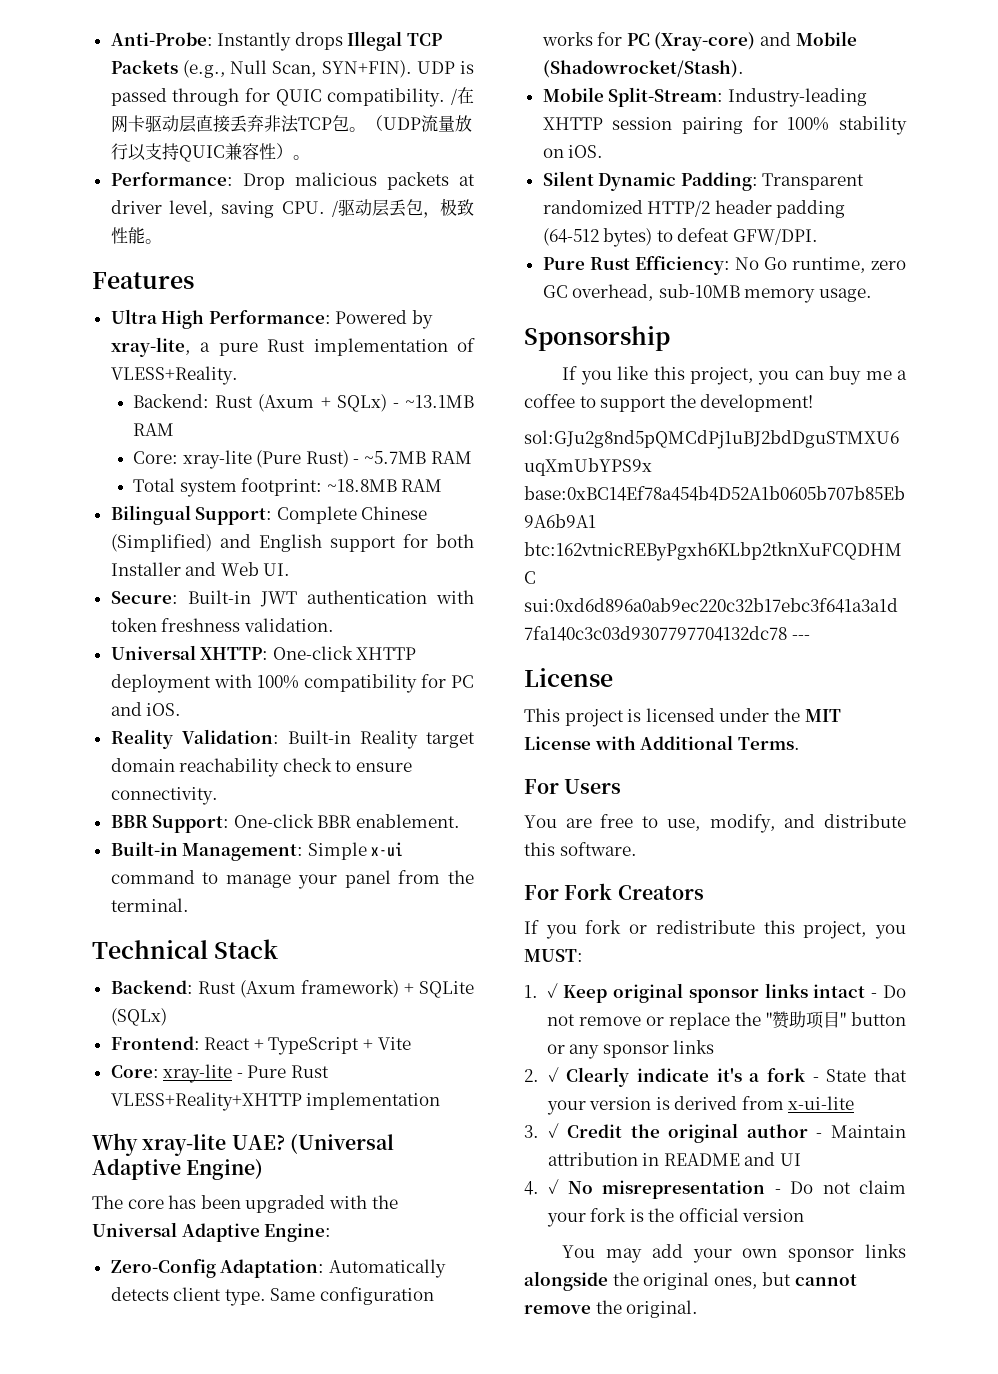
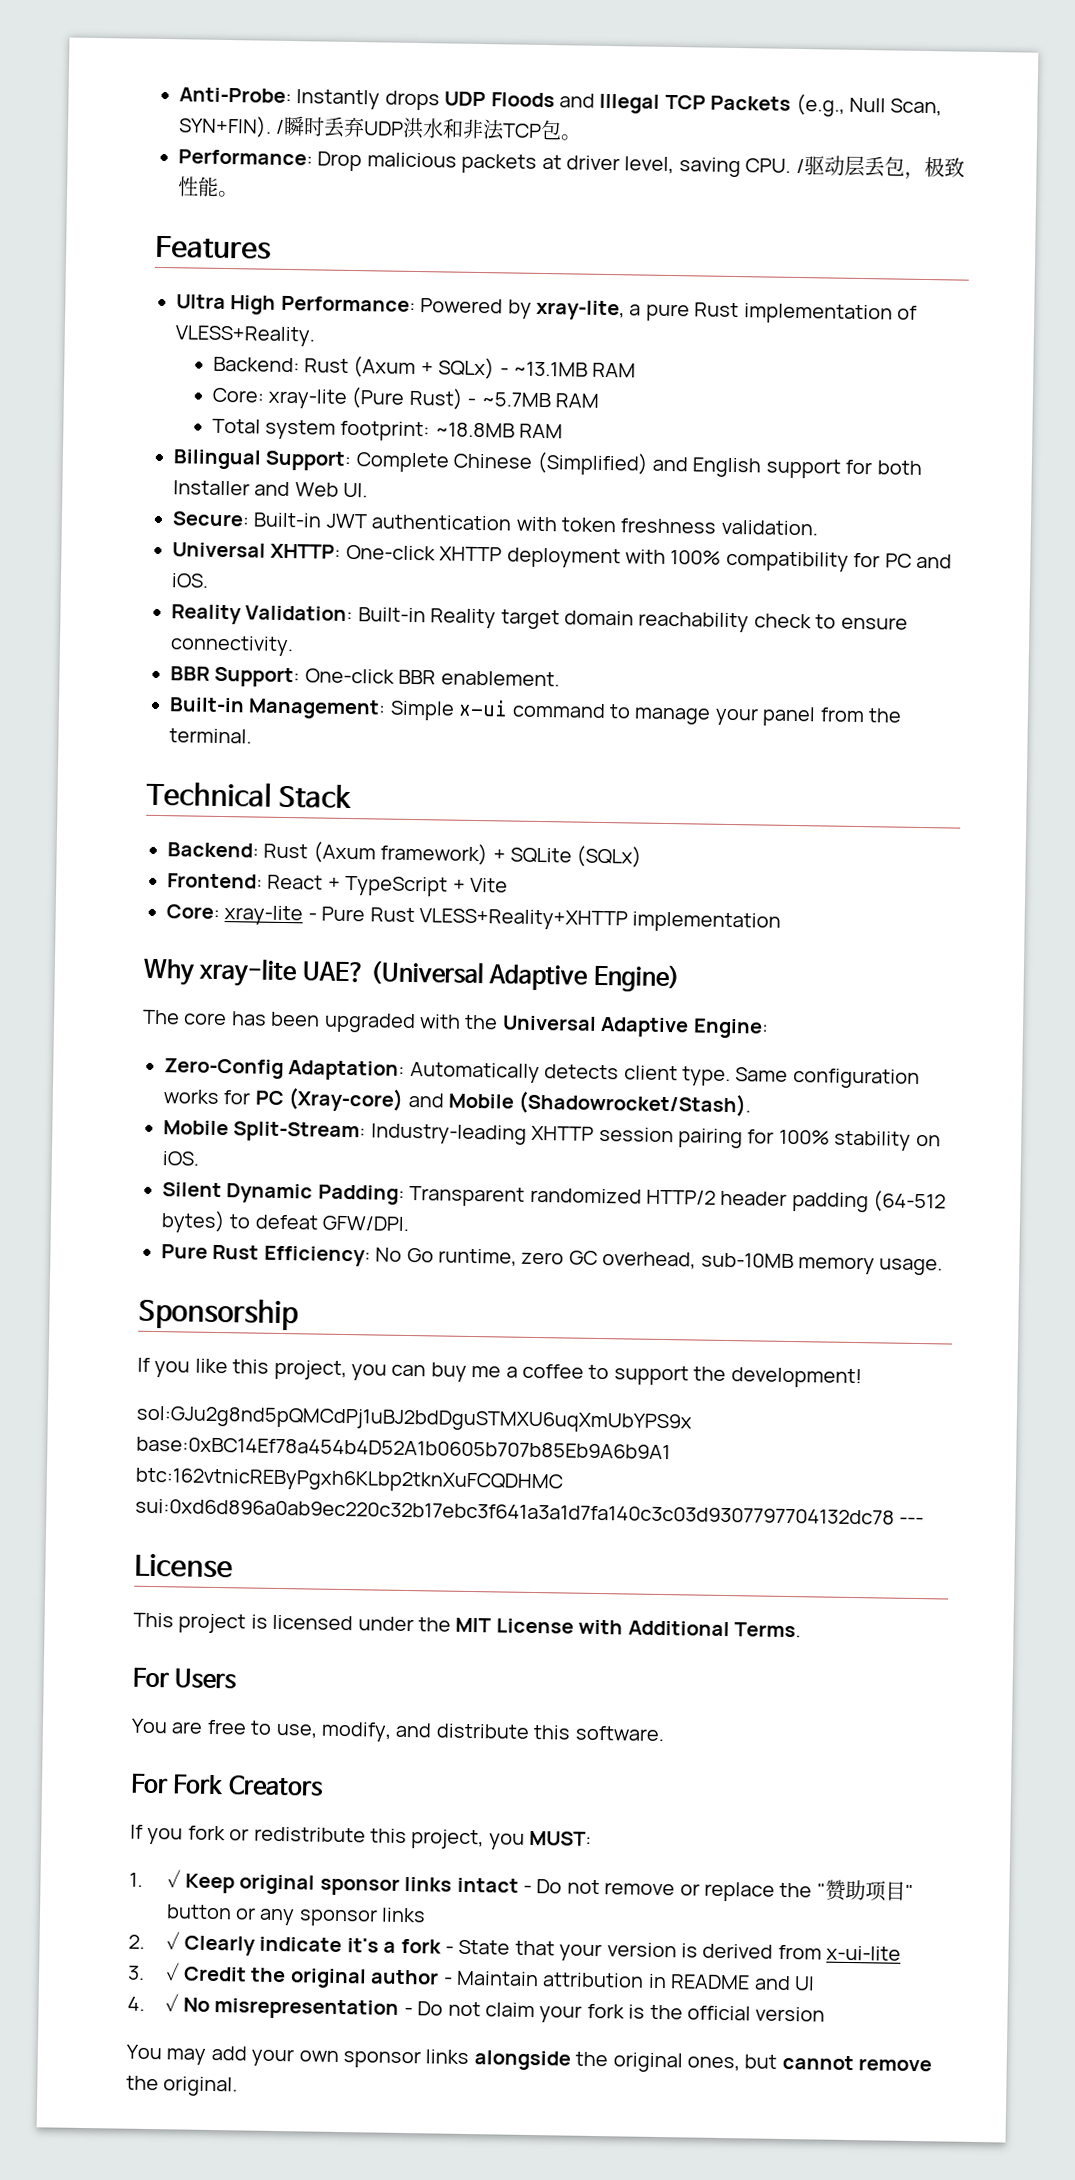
(343, 41) none -> [444,91,595,108] UDP Floods and
[417,61,474,74] [110,87,475,107] [110,115,472,133] [110,143,293,162] UDP is passed through for QUIC compatibility. /在网卡驱动层直接丢弃非法TCP包。（UDP流量放行以支持QUIC兼容性） -> [275,115,563,141] /瞬时丢弃UDP洪水和非法TCP包

